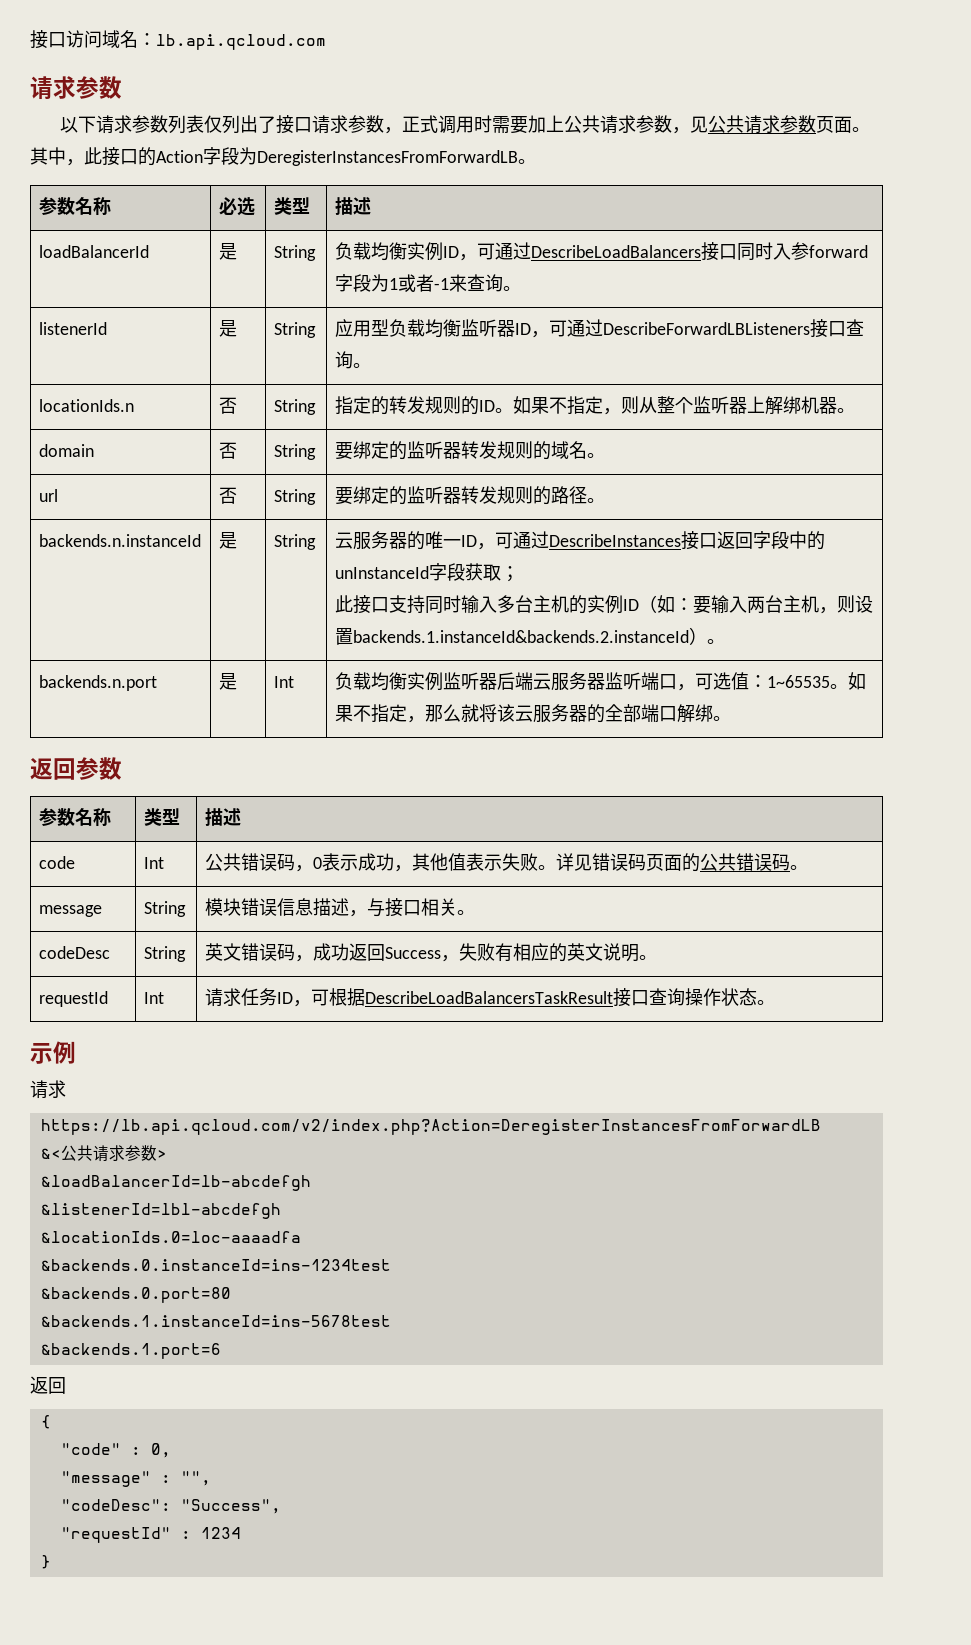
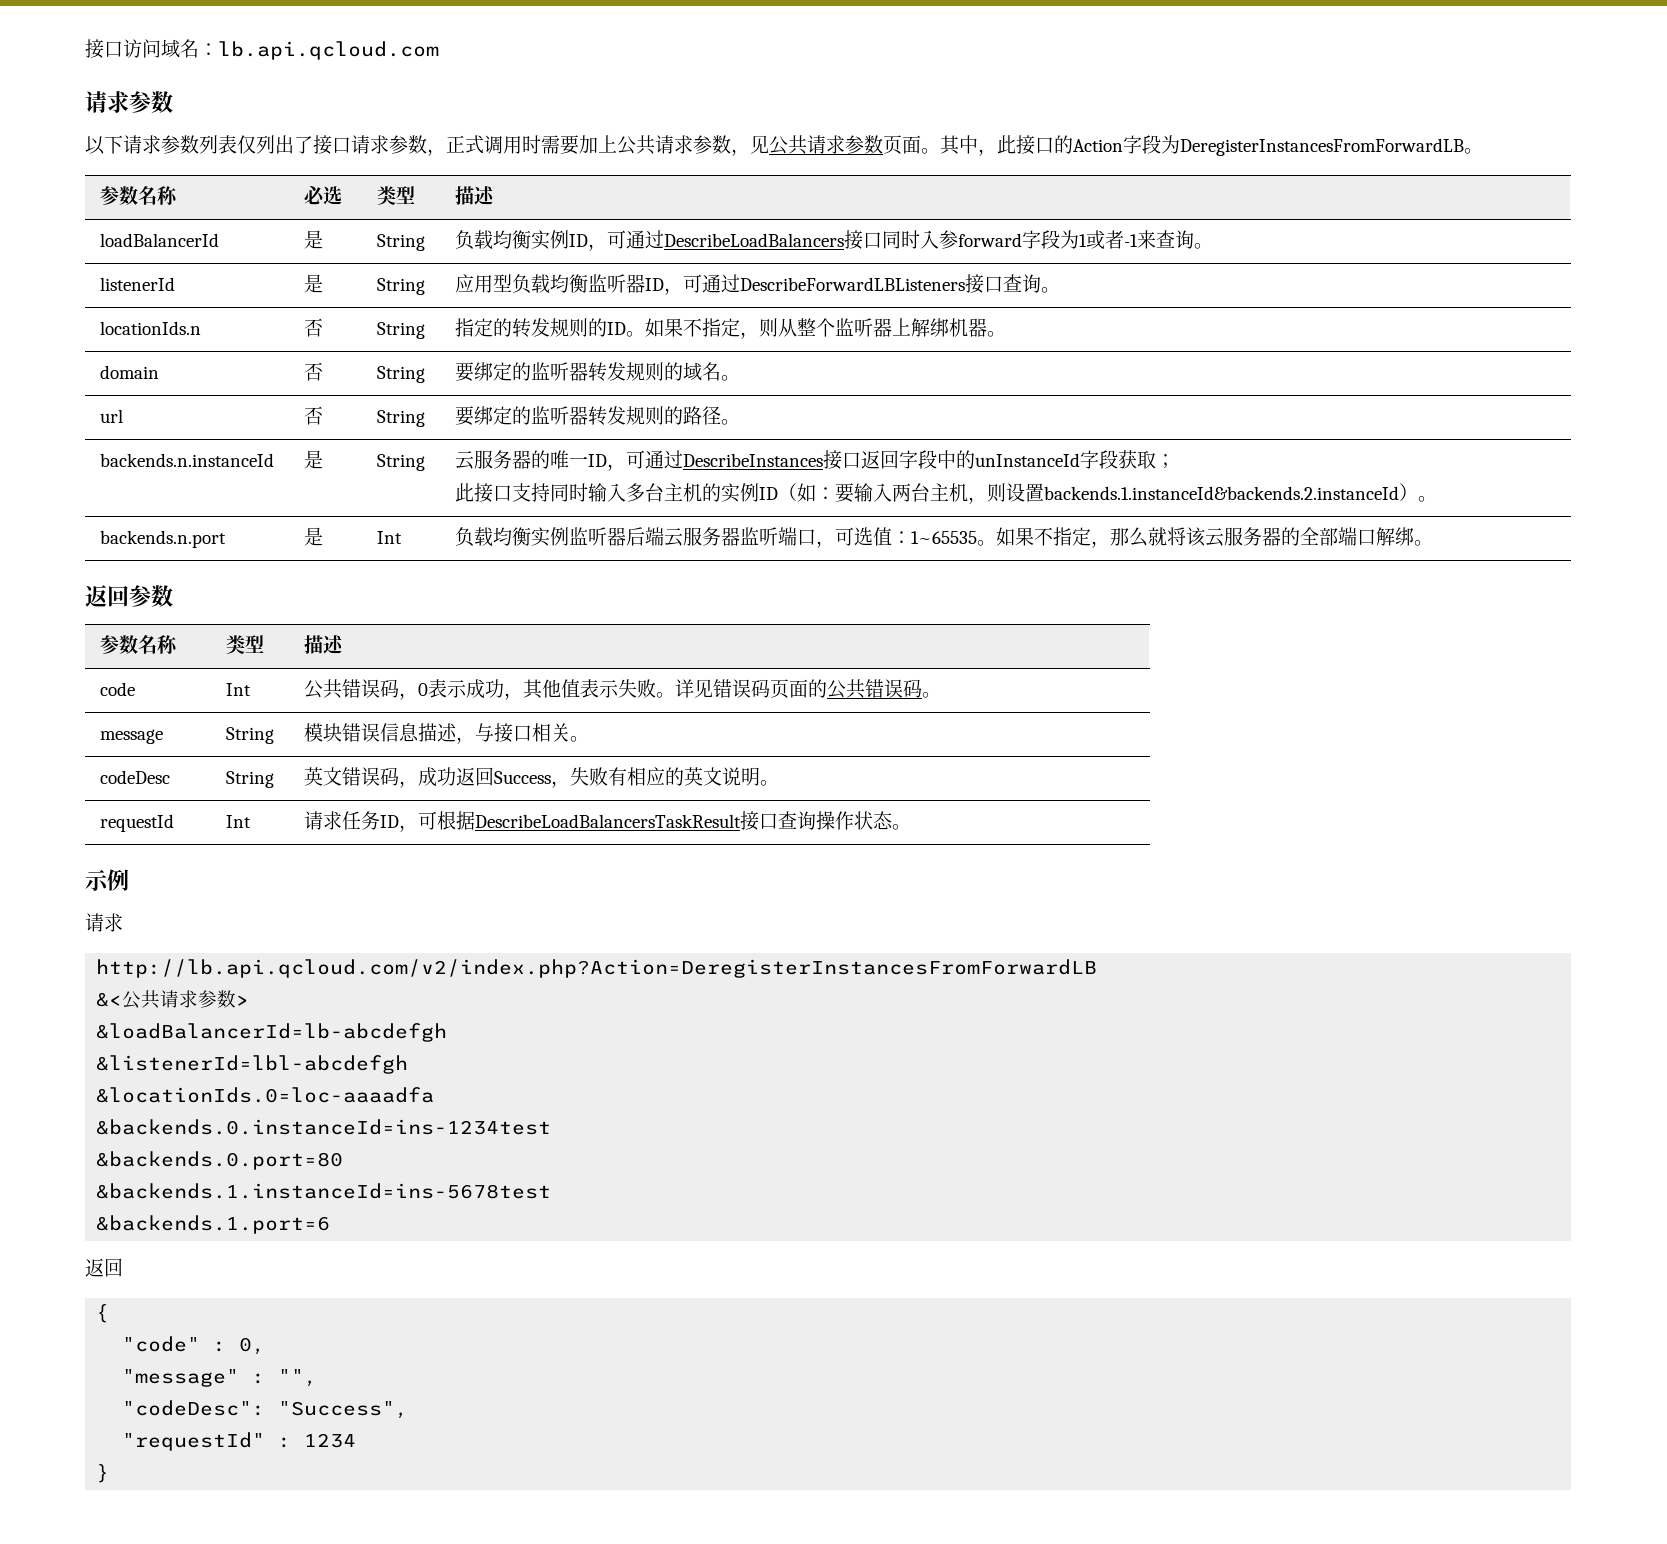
[40,1119,821,1135] https://lb.api.qcloud.com/v2/index.php?Action=DeregisterInstancesFromForwardLB -> [96,959,1098,978] http://lb.api.qcloud.com/v2/index.php?Action=DeregisterInstancesFromForwardLB

